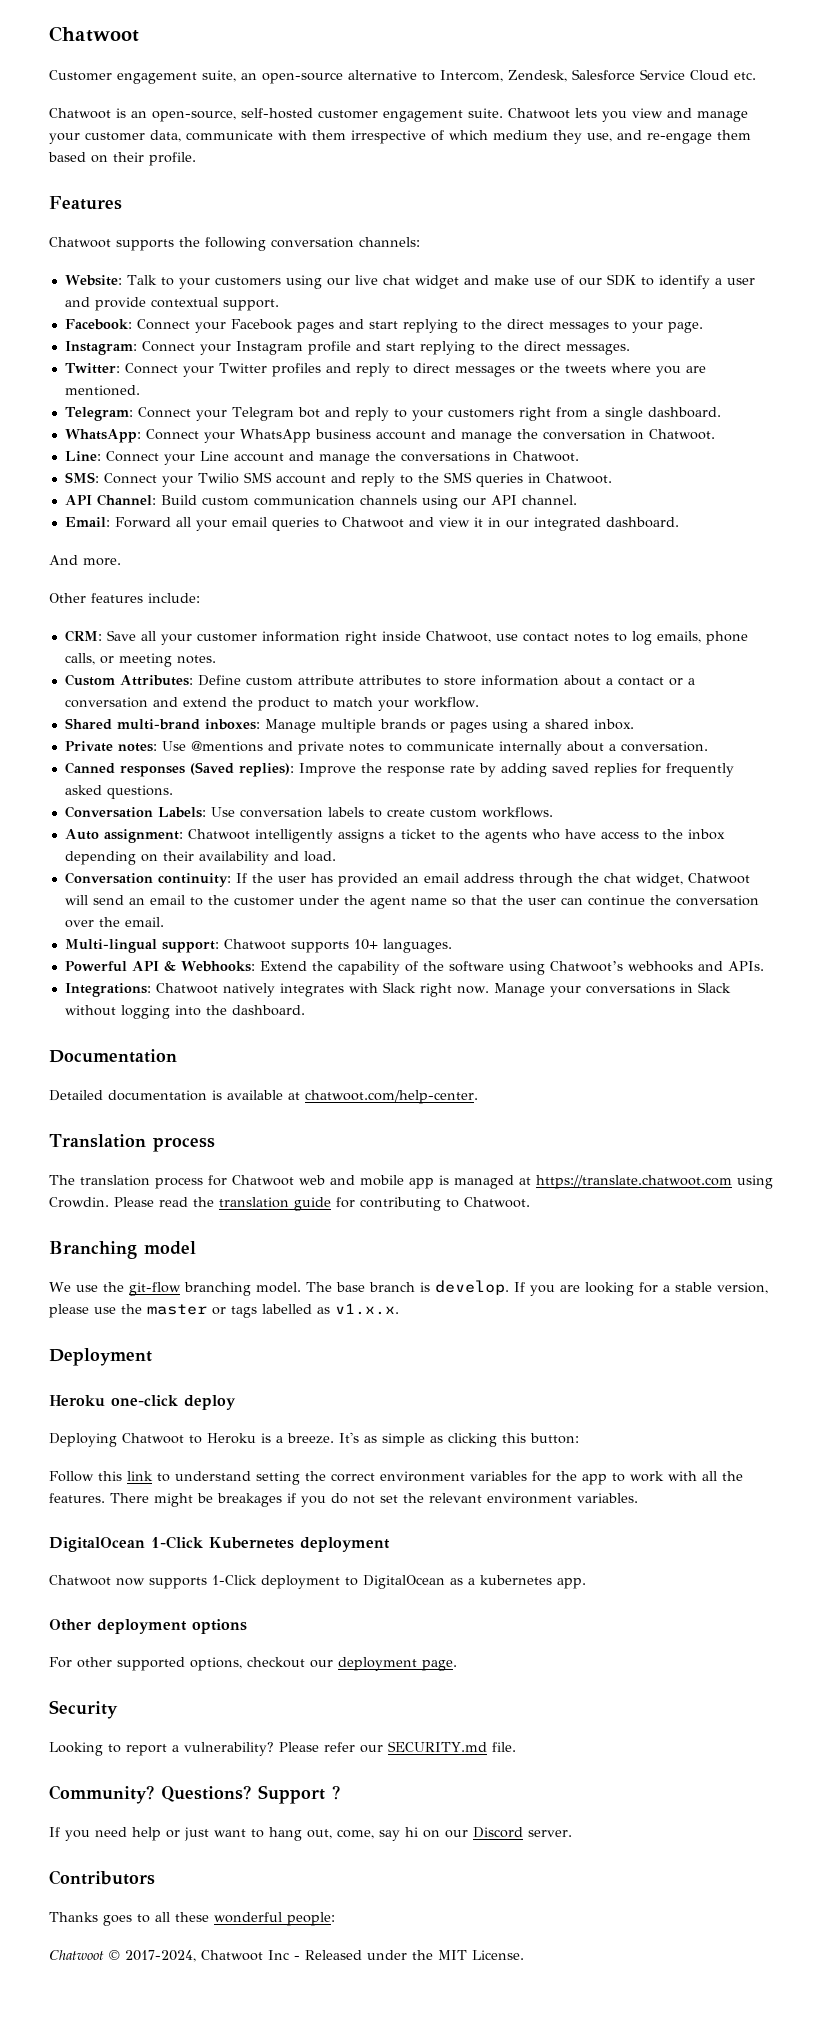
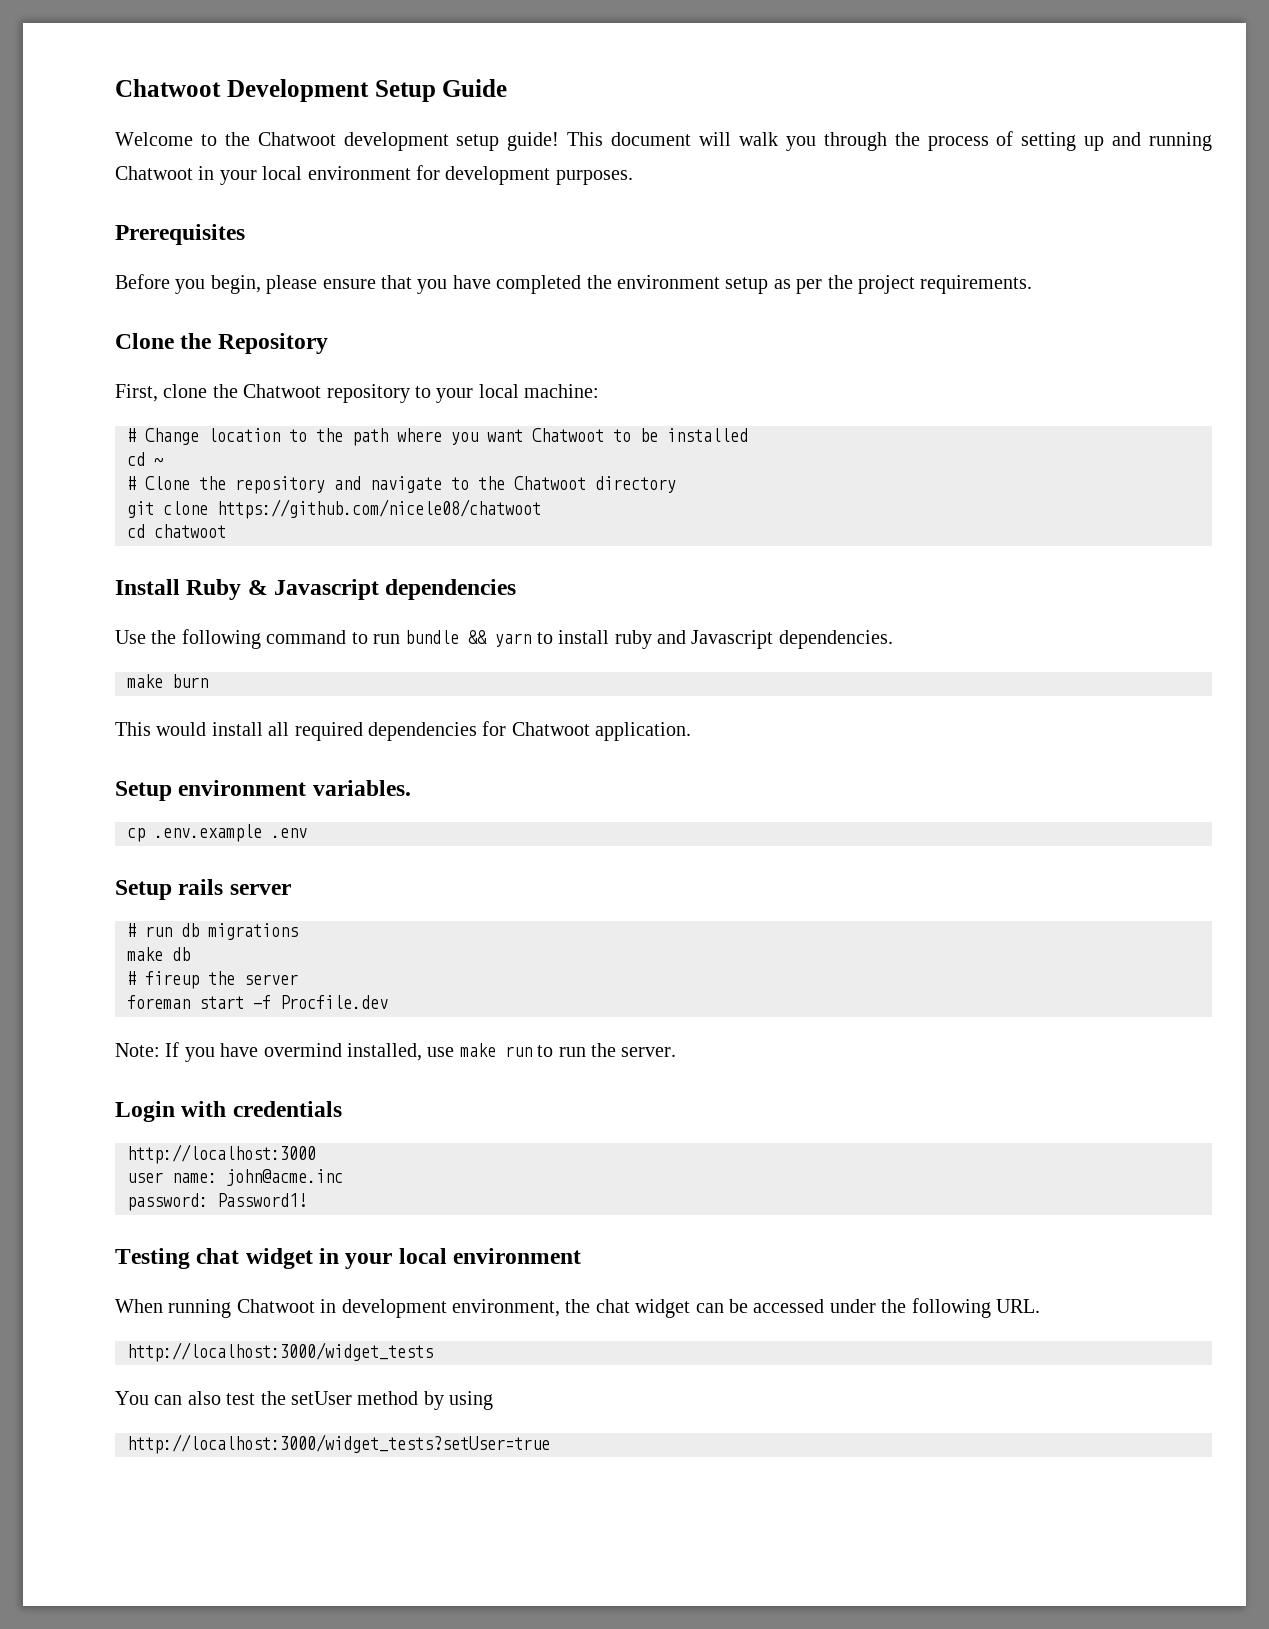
[49,26,139,42] [49,69,756,84] [49,108,748,122] [49,130,751,144] [48,152,196,166] [49,196,122,210] [49,237,420,251] [64,274,755,289] [64,297,279,311] [64,319,703,333] [64,341,630,355] [64,363,706,377] [64,385,140,396] [64,407,721,421] [64,429,715,443] [64,451,579,465] [64,472,612,487] [64,494,577,509] [64,517,679,531] [49,555,121,566] [49,593,200,603] [64,630,748,645] [64,653,216,667] [64,674,695,686] [64,697,479,711] [64,718,634,733] [64,741,708,755] [64,762,734,777] [64,785,173,799] [64,806,553,818] [64,829,725,843] [64,851,336,865] [64,872,750,887] [64,895,759,909] [64,917,164,928] [64,939,452,953] [64,961,764,975] [64,982,731,997] [64,1005,305,1019] [49,1049,177,1063] [49,1090,478,1104] [49,1134,215,1152] [49,1175,773,1189] [49,1197,530,1211] [49,1241,196,1259] [49,1280,768,1296] [49,1303,399,1318] [49,1348,152,1366] [49,1395,236,1410] [49,1432,579,1447] [49,1471,743,1485] [49,1493,638,1507] [49,1536,390,1552] [49,1575,586,1589] [49,1619,247,1634] [49,1657,457,1671] [49,1700,118,1719] [49,1741,516,1756] [49,1785,340,1804] [49,1827,572,1841] [49,1870,155,1885] [49,1912,335,1926] [49,1950,524,1962] Chatwoot // Customer engagement suite, an open-source alternative to Intercom, Zendesk, Salesforce Service Cloud etc. // Chatwoot is an open-source, self-hosted customer engagement suite. Chatwoot lets you view and manage your customer data, communicate with them irrespective of which medium they use, and re-engage them based on their profile. // Features // Chatwoot supports the following conversation channels: // Website: Talk to your customers using our live chat widget and make use of our SDK to identify a user and provide contextual support. // Facebook: Connect your Facebook pages and start replying to the direct messages to your page. // Instagram: Connect your Instagram profile and start replying to the direct messages. // Twitter: Connect your Twitter profiles and reply to direct messages or the tweets where you are mentioned. // Telegram: Connect your Telegram bot and reply to your customers right from a single dashboard. // WhatsApp: Connect your WhatsApp business account and manage the conversation in Chatwoot. // Line: Connect your Line account and manage the conversations in Chatwoot. // SMS: Connect your Twilio SMS account and reply to the SMS queries in Chatwoot. // API Channel: Build custom communication channels using our API channel. // Email: Forward all your email queries to Chatwoot and view it in our integrated dashboard. // And more. // Other features include: // CRM: Save all your customer information right inside Chatwoot, use contact notes to log emails, phone calls, or meeting notes. // Custom Attributes: Define custom attribute attributes to store information about a contact or a conversation and extend the product to match your workflow. // Shared multi-brand inboxes: Manage multiple brands or pages using a shared inbox. // Private notes: Use @mentions and private notes to communicate internally about a conversation. // Canned responses (Saved replies): Improve the response rate by adding saved replies for frequently asked questions. // Conversation Labels: Use conversation labels to create custom workflows. // Auto assignment: Chatwoot intelligently assigns a ticket to the agents who have access to the inbox depending on their availability and load. // Conversation continuity: If the user has provided an email address through the chat widget, Chatwoot will send an email to the customer under the agent name so that the user can continue the conversation over the email. // Multi-lingual support: Chatwoot supports 10+ languages. // Powerful API & Webhooks: Extend the capability of the software using Chatwoot’s webhooks and APIs. // Integrations: Chatwoot natively integrates with Slack right now. Manage your conversations in Slack without logging into the dashboard. // Documentation // Detailed documentation is available at chatwoot.com/help-center. // Translation process // The translation process for Chatwoot web and mobile app is managed at https://translate.chatwoot.com using Crowdin. Please read the translation guide for contributing to Chatwoot. // Branching model // We use the git-flow branching model. The base branch is develop. If you are looking for a stable version, please use the master or tags labelled as v1.x.x. // Deployment // Heroku one-click deploy // Deploying Chatwoot to Heroku is a breeze. It's as simple as clicking this button: // Follow this link to understand setting the correct environment variables for the app to work with all the features. There might be breakages if you do not set the relevant environment variables. // DigitalOcean 1-Click Kubernetes deployment // Chatwoot now supports 1-Click deployment to DigitalOcean as a kubernetes app. // Other deployment options // For other supported options, checkout our deployment page. // Security // Looking to report a vulnerability? Please refer our SECURITY.md file. // Community? Questions? Support ? // If you need help or just want to hang out, come, say hi on our Discord server. // Contributors // Thanks goes to all these wonderful people: // Chatwoot © 2017-2024, Chatwoot Inc - Released under the MIT License. -> [115,79,508,102] [115,131,1213,151] [115,165,633,185] [115,224,245,245] [115,274,1033,294] [115,333,328,354] [115,384,600,403] [127,428,748,446] [127,452,163,466] [127,476,676,494] [127,499,541,519] [127,524,226,538] [115,579,517,600] [115,629,893,649] [127,674,208,688] [115,721,692,741] [115,780,411,801] [127,824,307,842] [115,879,291,900] [127,923,298,940] [127,947,190,961] [127,971,298,989] [127,995,388,1009] [115,1042,677,1062] [115,1101,342,1122] [127,1144,316,1164] [127,1169,343,1186] [127,1193,307,1211] [115,1248,582,1269] [115,1298,1040,1318] [127,1342,433,1362] [115,1391,494,1410] [127,1434,550,1454] Chatwoot Development Setup Guide // Welcome to the Chatwoot development setup guide! This document will walk you through the process of setting up and running Chatwoot in your local environment for development purposes. // Prerequisites // Before you begin, please ensure that you have completed the environment setup as per the project requirements. // Clone the Repository // First, clone the Chatwoot repository to your local machine: // # Change location to the path where you want Chatwoot to be installed // cd ~ // # Clone the repository and navigate to the Chatwoot directory // git clone https://github.com/nicele08/chatwoot // cd chatwoot // Install Ruby & Javascript dependencies // Use the following command to run bundle && yarn to install ruby and Javascript dependencies. // make burn // This would install all required dependencies for Chatwoot application. // Setup environment variables. // cp .env.example .env // Setup rails server // # run db migrations // make db // # fireup the server // foreman start -f Procfile.dev // Note: If you have overmind installed, use make run to run the server. // Login with credentials // http://localhost:3000 // user name: john@acme.inc // password: Password1! // Testing chat widget in your local environment // When running Chatwoot in development environment, the chat widget can be accessed under the following URL. // http://localhost:3000/widget_tests // You can also test the setUser method by using // http://localhost:3000/widget_tests?setUser=true

